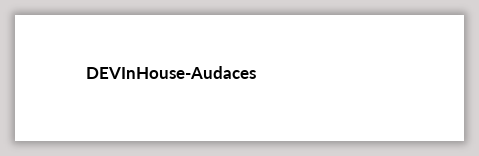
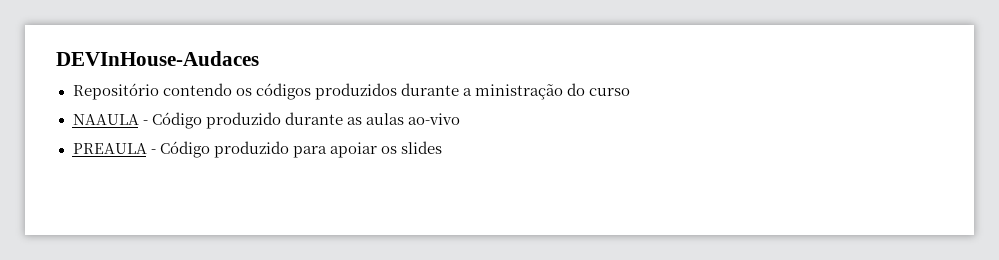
(256, 72) none -> [72,83,630,100] [72,112,460,129] [72,141,442,158] // Repositório contendo os códigos produzidos durante a ministração do curso // NAAULA - Código produzido durante as aulas ao-vivo // PREAULA - Código produzido para apoiar os slides

